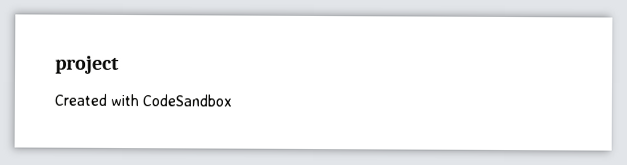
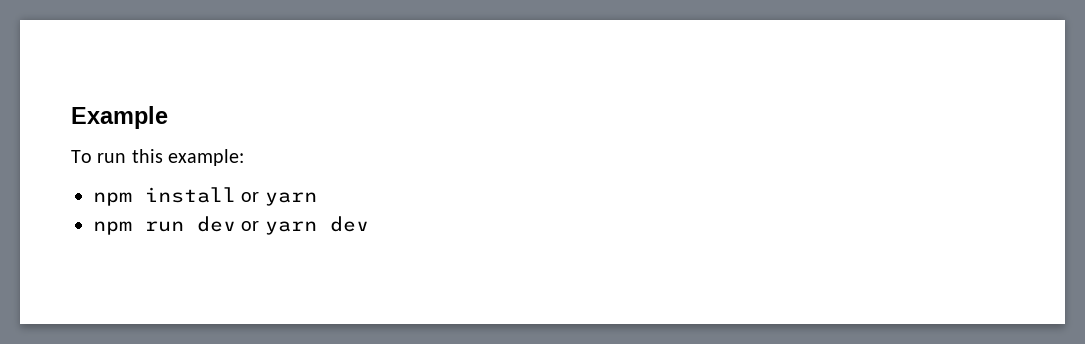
[55,55,120,74] [54,93,233,107] project // Created with CodeSandbox -> [71,106,168,129] [71,149,245,166] [93,187,317,206] [93,216,369,235] Example // To run this example: // npm install or yarn // npm run dev or yarn dev

